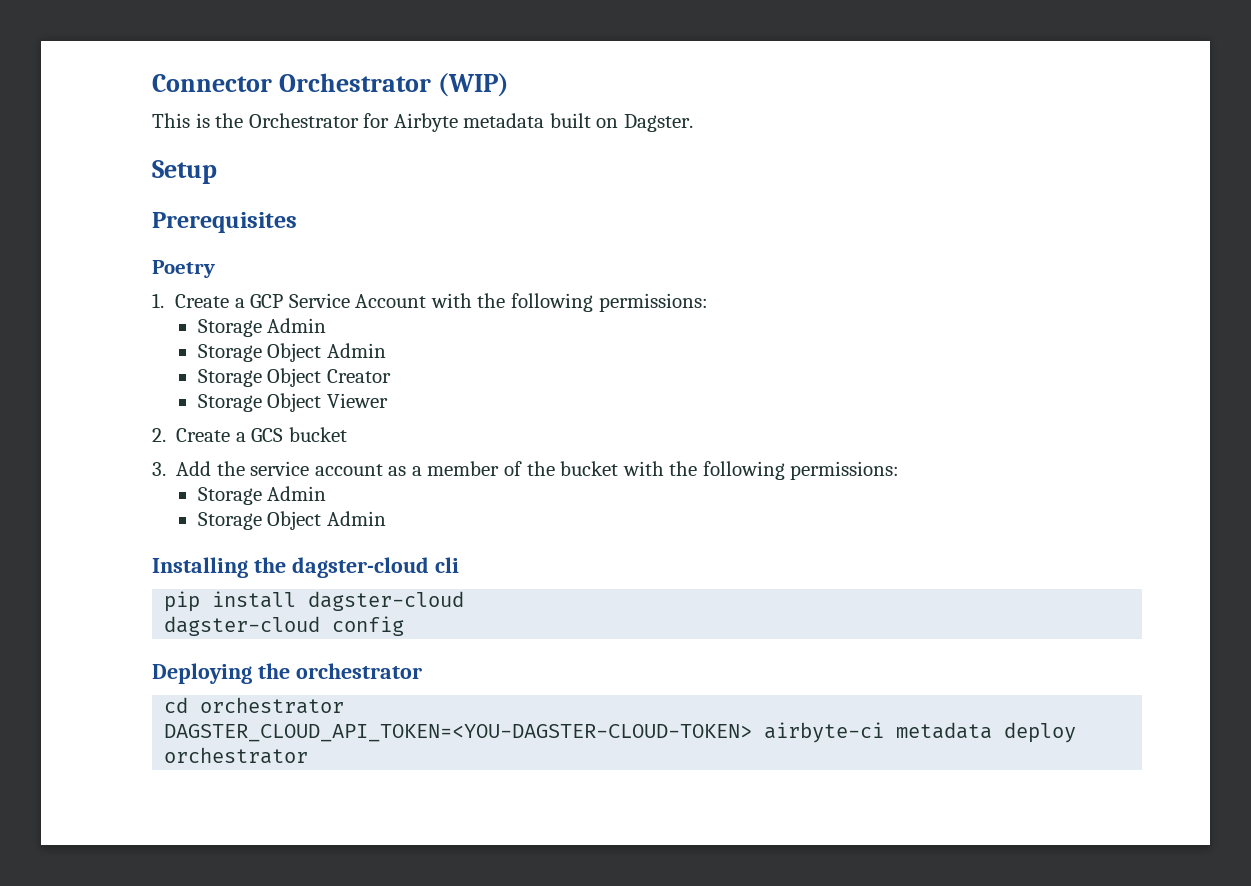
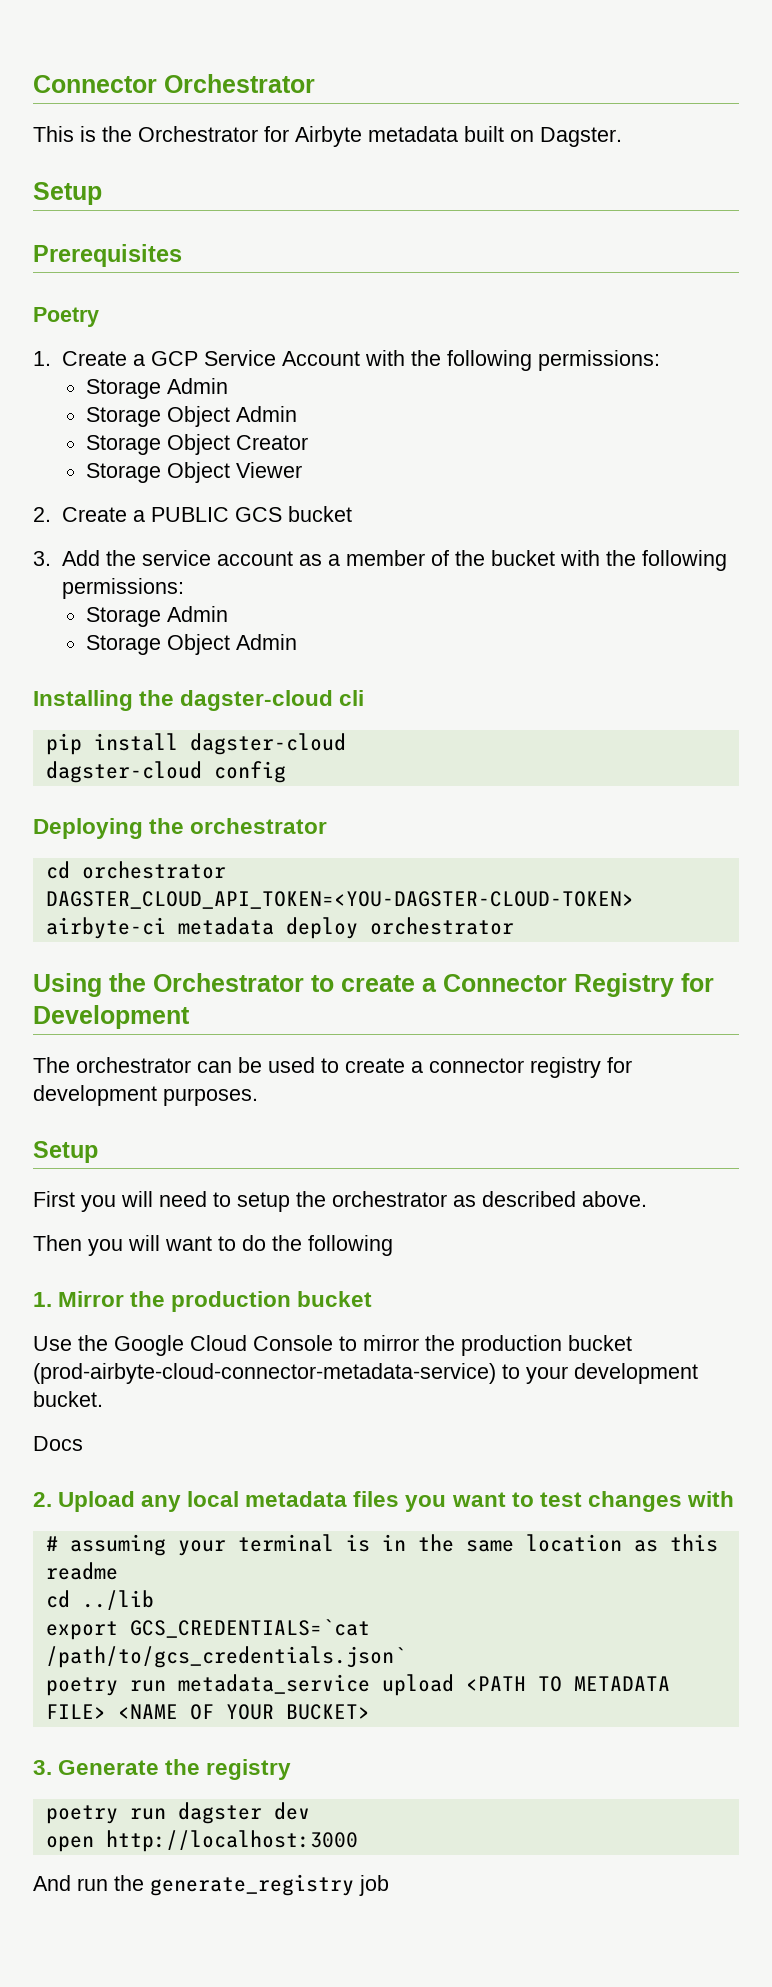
[438,73,510,97] (WIP) -> (315, 83) none
(246, 437) none -> [151,507,230,522] PUBLIC
(309, 755) none -> [33,973,714,997] [33,1005,190,1029] [33,1057,632,1078] [33,1085,258,1106] [33,1141,98,1163] [33,1191,647,1212] [33,1235,393,1256] [33,1291,373,1312] [33,1335,632,1356] [33,1363,698,1384] [33,1391,103,1407] [33,1436,83,1451] [33,1491,734,1512] [45,1534,718,1556] [45,1562,118,1580] [45,1590,154,1610] [45,1619,370,1640] [45,1646,406,1668] [45,1674,670,1696] [45,1704,370,1720] [33,1759,292,1780] [45,1802,310,1824] [45,1830,358,1852] [33,1874,389,1896] // Using the Orchestrator to create a Connector Registry for Development // The orchestrator can be used to create a connector registry for development purposes. // Setup // First you will need to setup the orchestrator as described above. // Then you will want to do the following // 1. Mirror the production bucket // Use the Google Cloud Console to mirror the production bucket (prod-airbyte-cloud-connector-metadata-service) to your development bucket. // Docs // 2. Upload any local metadata files you want to test changes with // # assuming your terminal is in the same location as this readme // cd ../lib // export GCS_CREDENTIALS=`cat /path/to/gcs_credentials.json` // poetry run metadata_service upload <PATH TO METADATA FILE> <NAME OF YOUR BUCKET> // 3. Generate the registry // poetry run dagster dev // open http://localhost:3000 // And run the generate_registry job

